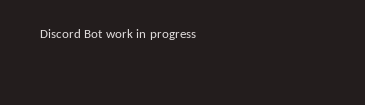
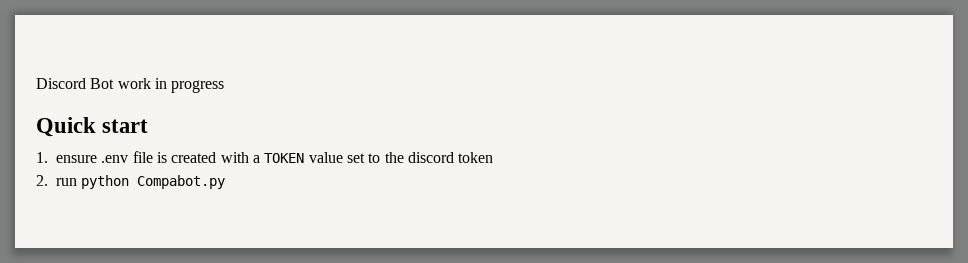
(196, 36) none -> [36,117,149,137] [36,151,494,163] [36,175,226,189] // Quick start // 1. ensure .env file is created with a TOKEN value set to the discord token // 2. run python Compabot.py

